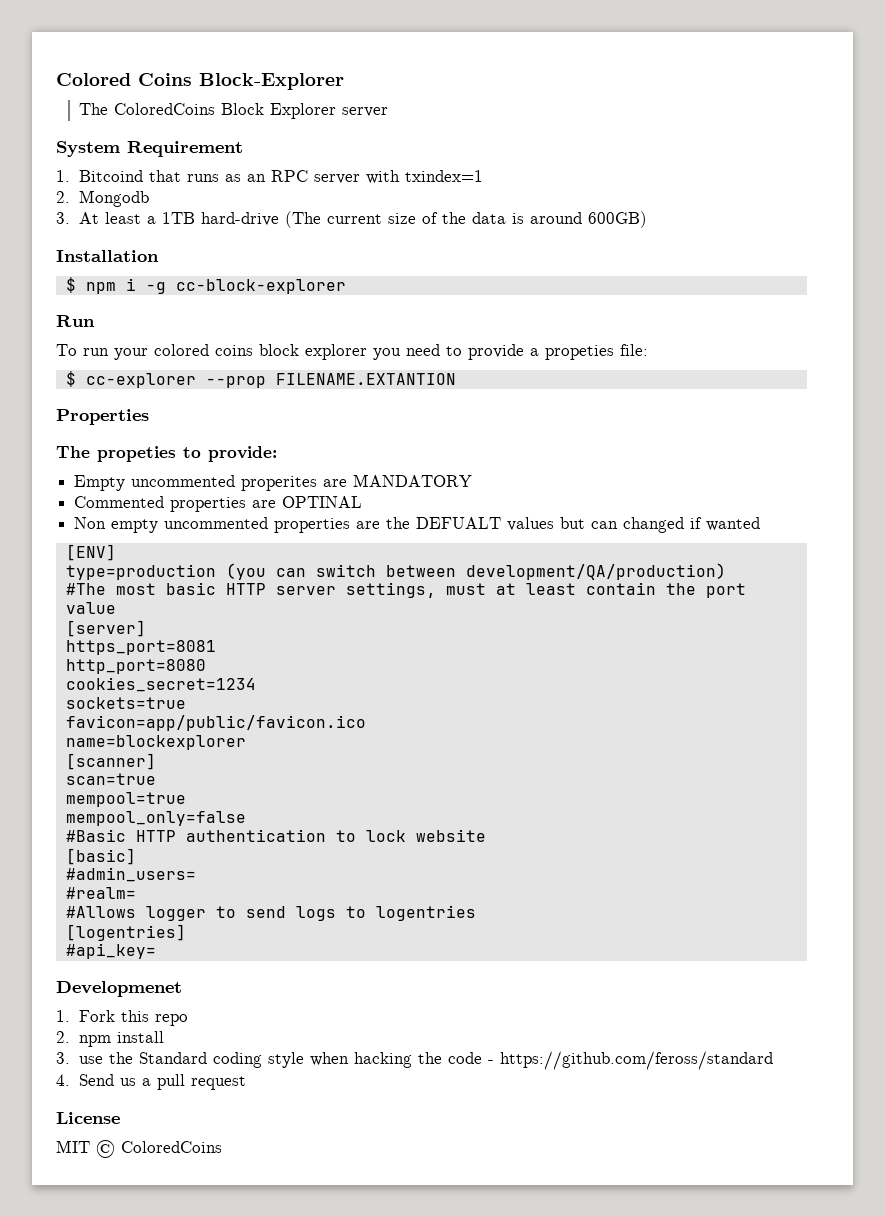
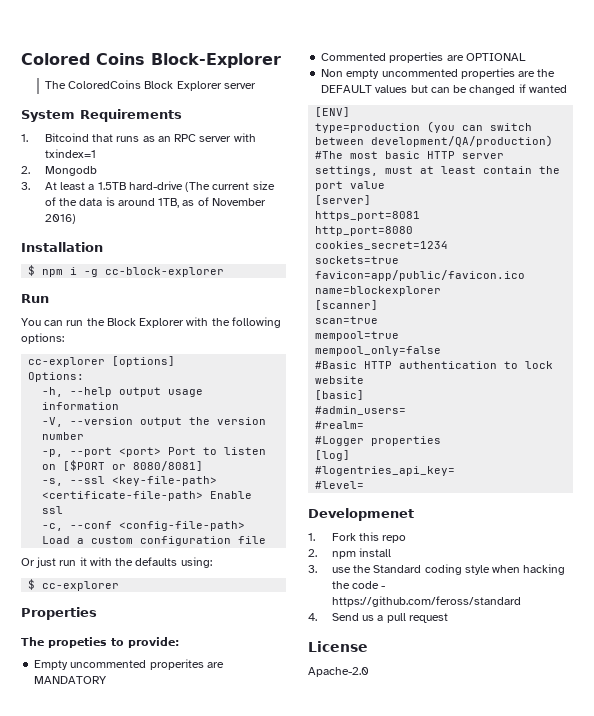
[127,141,243,157] Requirement -> [80,109,182,122] Requirements
[162,212,196,224] 1TB -> [97,182,126,190] 1.5TB
[588,211,648,228] 600GB) -> [158,197,266,208] [44,214,76,224] 1TB, as of November 2016)
[56,344,648,360] To run your colored coins block explorer you need to provide a propeties file: -> [21,317,281,328] [21,333,64,344] [28,356,176,367] [28,372,85,382] [42,387,204,397] [42,402,120,410] [42,417,267,427] [42,432,85,440] [42,447,267,457] [42,460,204,471] [42,476,218,486] [42,491,253,501] [42,506,64,514] [42,521,246,531] [42,536,267,546] [21,557,212,568] You can run the Block Explorer with the following options: // cc-explorer [options] // Options: // -h, --help output usage information // -V, --version output the version number // -p, --port <port> Port to listen on [$PORT or 8080/8081] // -s, --ssl <key-file-path> <certificate-file-path> Enable ssl // -c, --conf <config-file-path> Load a custom configuration file // Or just run it with the defaults using:
[205,373,456,388] --prop FILENAME.EXTANTION -> (120, 586) none
[282,496,363,508] OPTINAL -> [465,53,526,61] OPTIONAL
[416,517,502,529] DEFUALT -> [321,85,373,93] DEFAULT
(619, 525) none -> [453,85,468,93] be
[65,905,476,921] [65,924,186,941] [65,943,156,959] #Allows logger to send logs to logentries // [logentries] // #api_key= -> [315,436,442,446] [315,450,351,461] [315,466,456,476] [315,481,365,489] #Logger properties // [log] // #logentries_api_key= // #level=
[56,1140,222,1158] MIT © ColoredCoins -> [308,667,369,677] Apache-2.0

